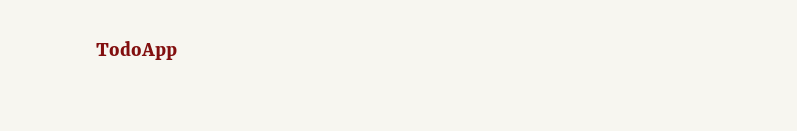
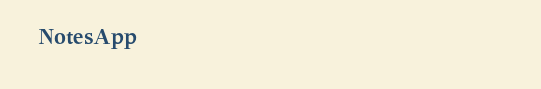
[96,41,177,60] TodoApp -> [38,29,137,49] NotesApp

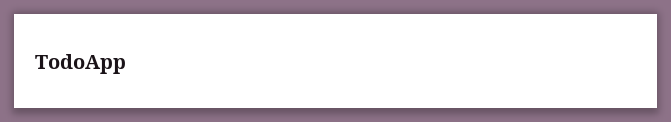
[38,29,137,49] NotesApp -> [35,54,126,74] TodoApp

